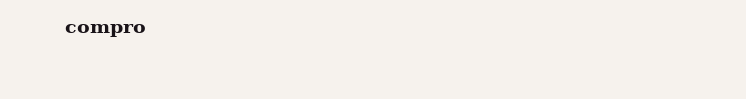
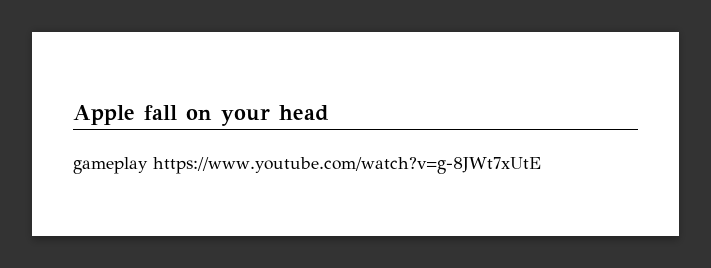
[65,24,146,37] compro -> [73,105,329,126] [73,157,541,174] Apple fall on your head // gameplay https://www.youtube.com/watch?v=g-8JWt7xUtE

